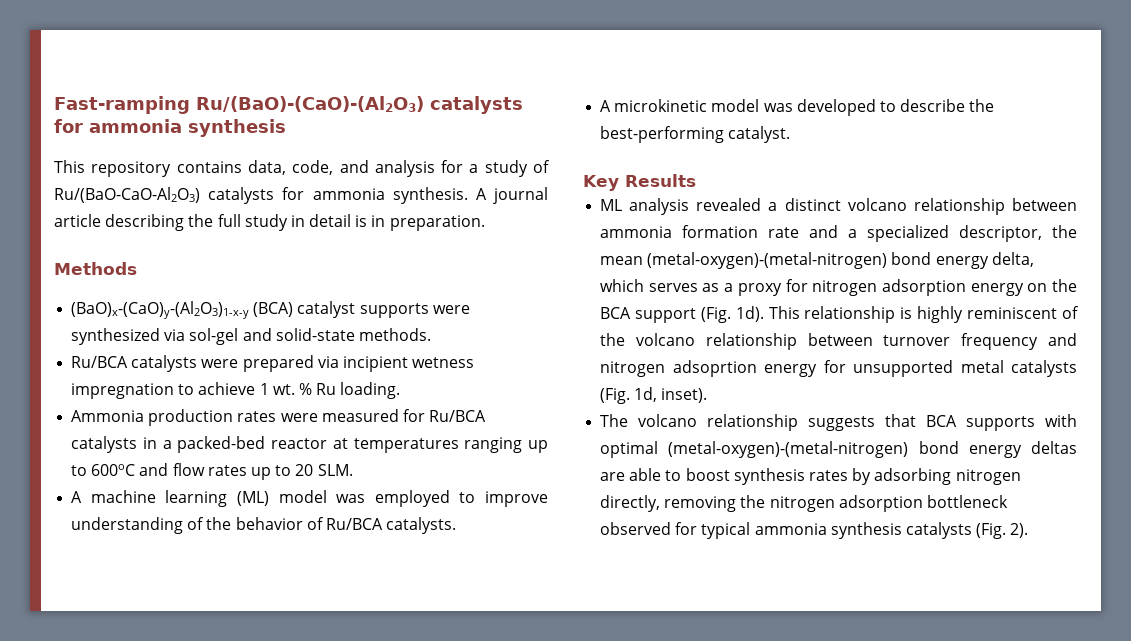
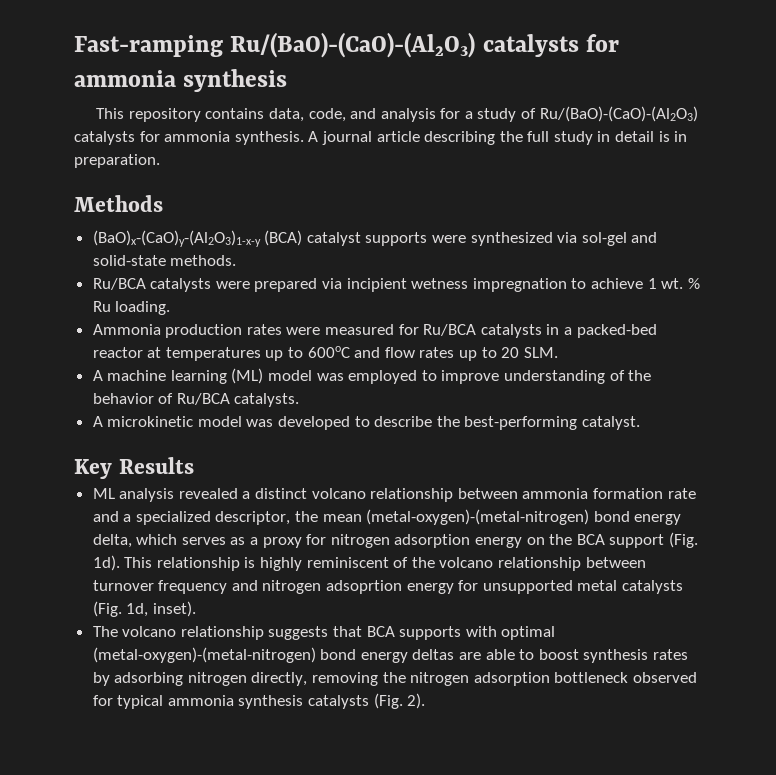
[54,187,200,203] Ru/(BaO-CaO-Al2O3) -> [539,106,698,122] Ru/(BaO)-(CaO)-(Al2O3)
[464,437,523,453] ranging -> (261, 354) none

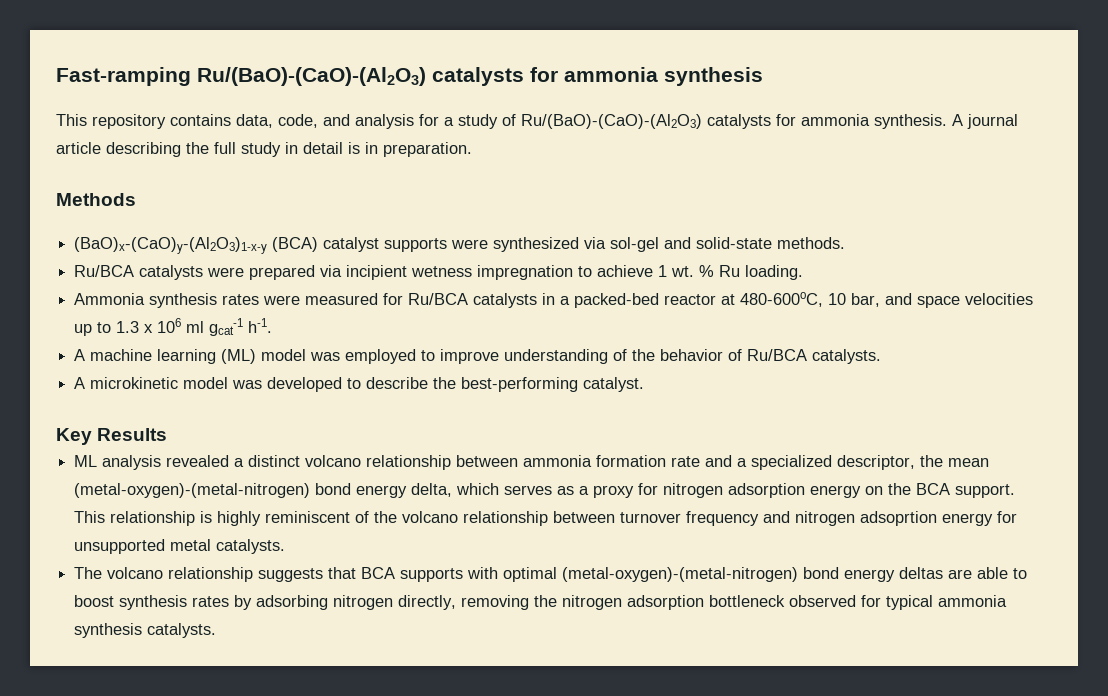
[165,324,243,338] production -> [149,293,218,308] synthesis
[165,346,558,361] temperatures up to 600oC and flow rates up to 20 SLM. -> [740,292,1034,308] [74,318,273,336] 480-600oC, 10 bar, and space velocities up to 1.3 x 106 ml gcat-1 h-1.
[609,532,698,548] [92,555,120,571] support (Fig. 1d). -> [955,484,1016,498] support.
[622,580,684,594] [92,601,196,617] catalysts (Fig. 1d, inset). -> [216,539,286,554] catalysts.
[308,693,426,709] catalysts (Fig. 2). -> [147,623,217,638] catalysts.

